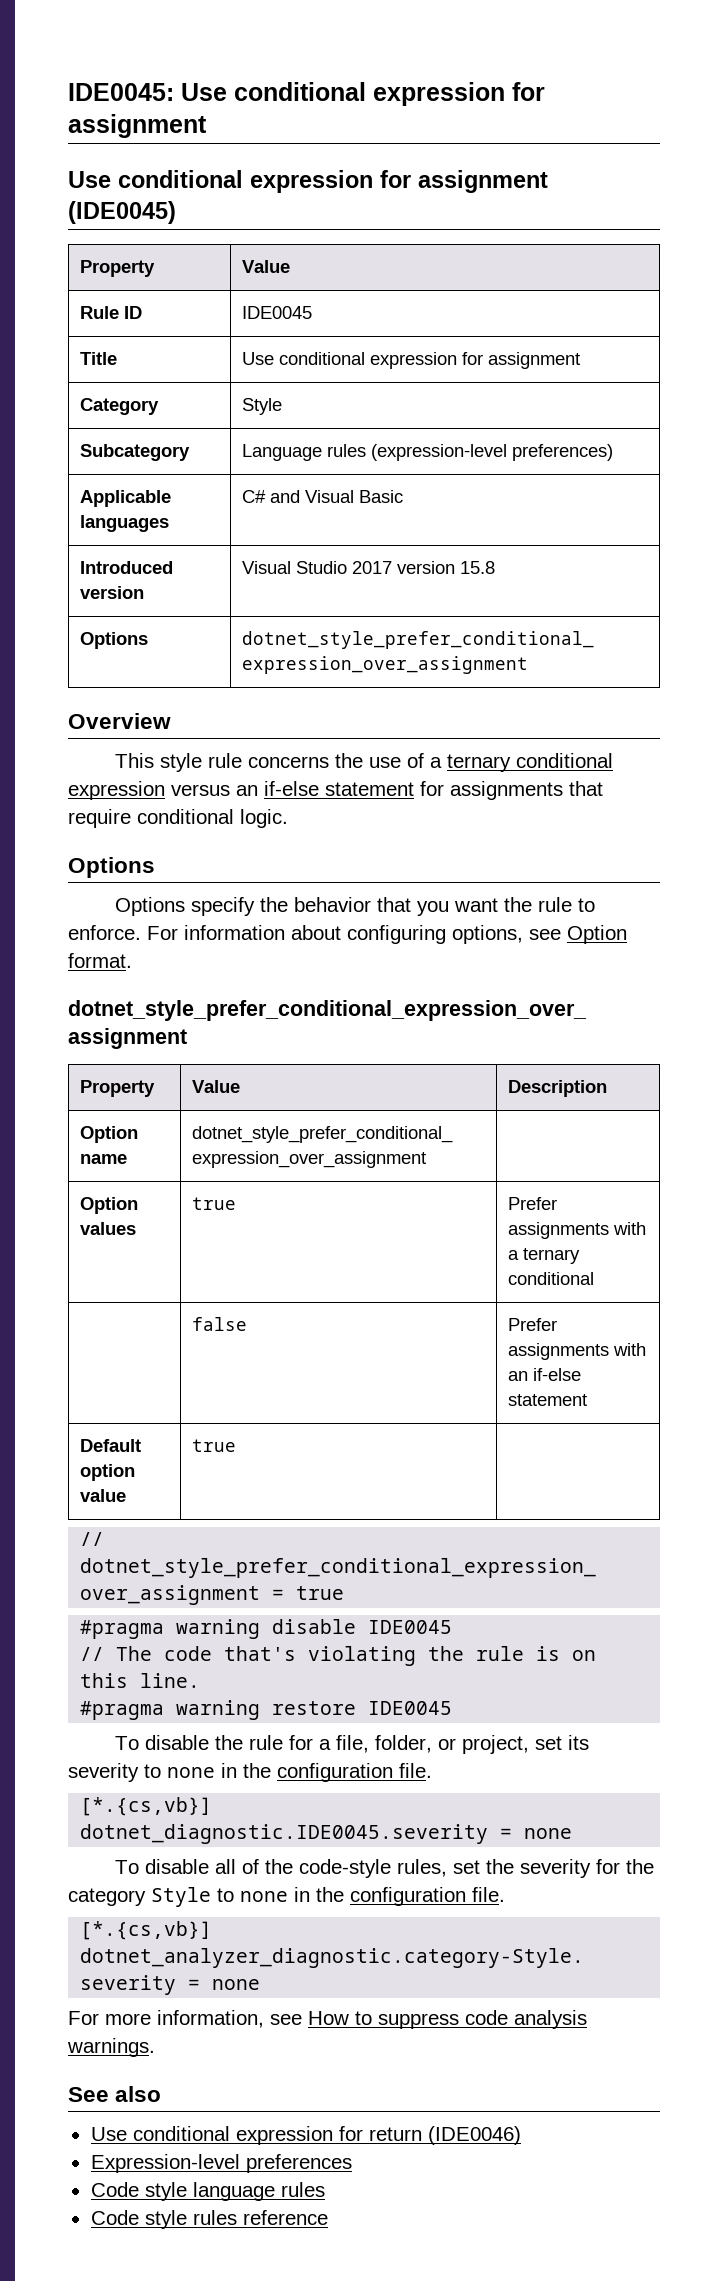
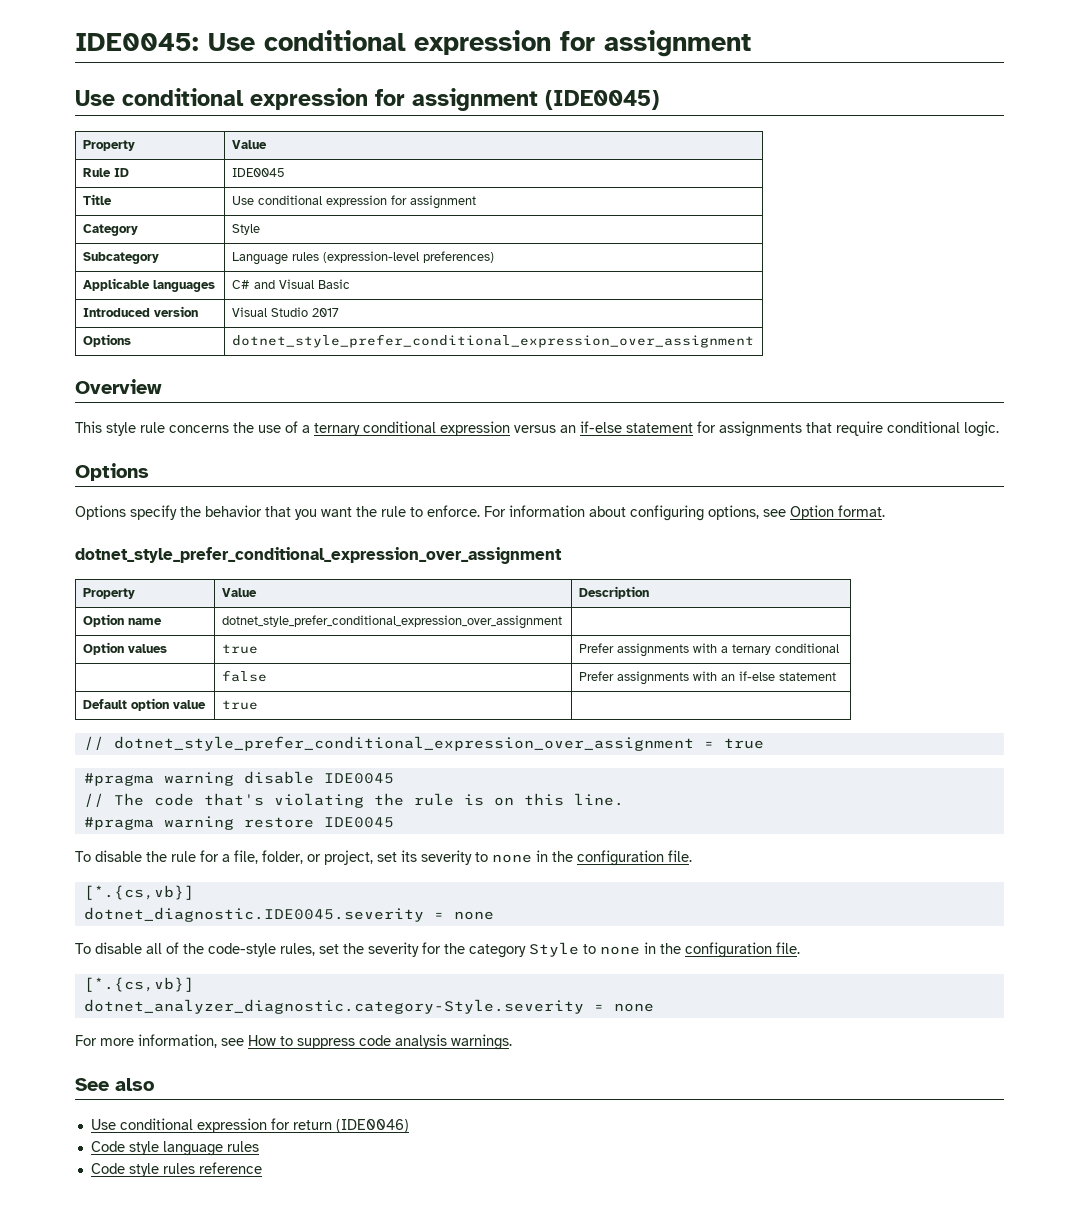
[396,561,495,574] version 15.8 -> (339, 312) none
[90,2154,352,2173] // Expression-level preferences -> (409, 1126) none

